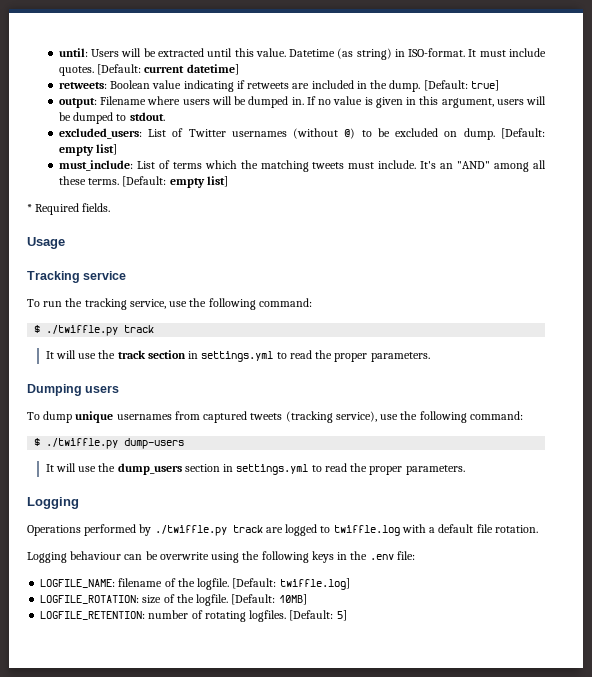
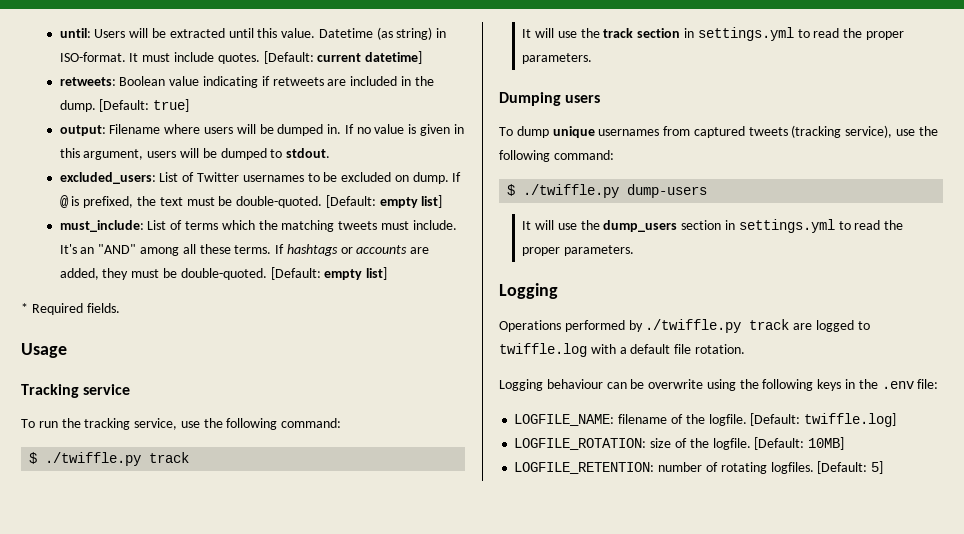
[293,128,356,139] (without @) -> (304, 178) none
(495, 134) none -> [452,172,462,182] [59,195,323,208] If @ is prefixed, the text must be double-quoted.
(120, 181) none -> [275,244,430,256] [59,268,267,280] If hashtags or accounts are added, they must be double-quoted.

